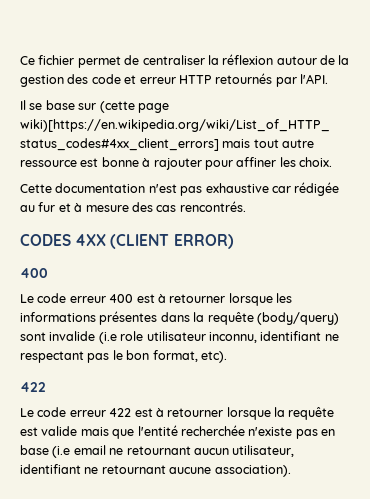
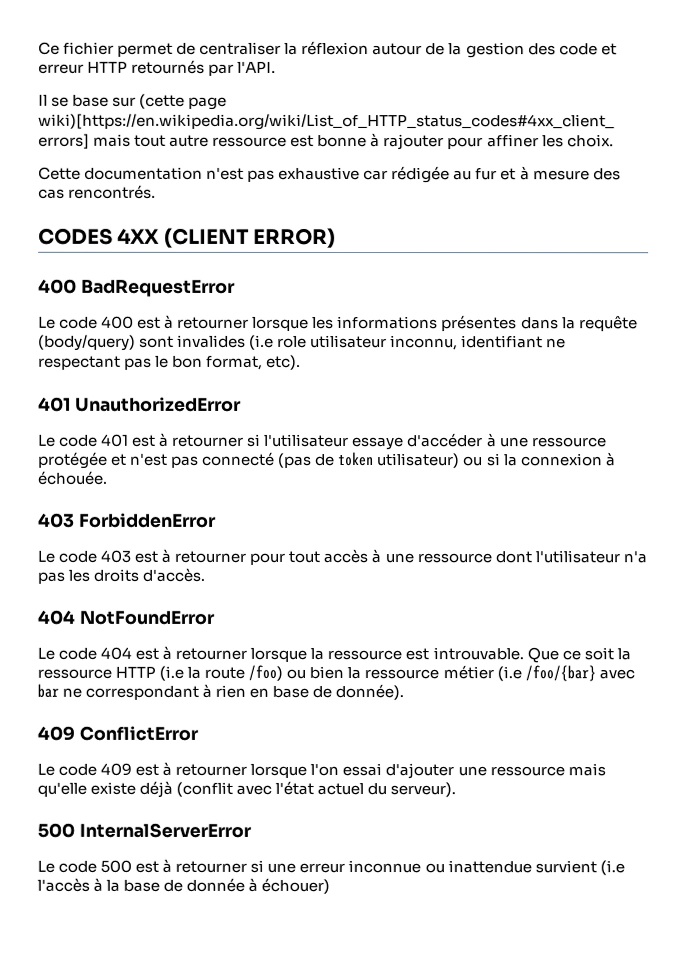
[20,293,106,303] // Le code erreur -> [80,279,236,297] [38,316,99,329] BadRequestError // Le code
[49,331,96,341] invalide -> [177,334,247,348] invalides
[20,382,46,392] [20,407,132,417] 422 // Le code erreur 422 -> [38,396,242,412] [38,432,607,451] [38,451,616,469] [37,470,108,485] [37,512,216,528] [37,548,647,565] [37,567,206,584] [37,609,215,625] [37,646,133,660] 401 UnauthorizedError // Le code 401 est à retourner si l'utilisateur essaye d'accéder à une ressource protégée et n'est pas connecté (pas de token utilisateur) ou si la connexion à échouée. // 403 ForbiddenError // Le code 403 est à retourner pour tout accès à une ressource dont l'utilisateur n'a pas les droits d'accès. // 404 NotFoundError // Le code 404
[288,407,335,420] [20,425,335,439] [20,445,295,458] [20,464,291,477] requête est valide mais que l'entité recherchée n'existe pas en base (i.e email ne retournant aucun utilisateur, identifiant ne retournant aucune association). -> [327,647,631,664] [37,664,635,682] [37,683,405,701] [37,725,199,741] [37,761,606,780] [37,780,457,798] [37,822,252,838] [37,858,625,876] [37,877,331,894] ressource est introuvable. Que ce soit la ressource HTTP (i.e la route /foo) ou bien la ressource métier (i.e /foo/{bar} avec bar ne correspondant à rien en base de donnée). // 409 ConflictError // Le code 409 est à retourner lorsque l'on essai d'ajouter une ressource mais qu'elle existe déjà (conflit avec l'état actuel du serveur). // 500 InternalServerError // Le code 500 est à retourner si une erreur inconnue ou inattendue survient (i.e l'accès à la base de donnée à échouer)

